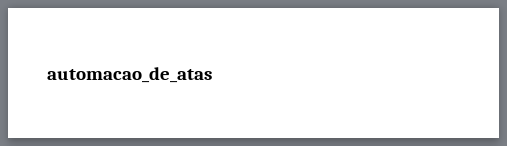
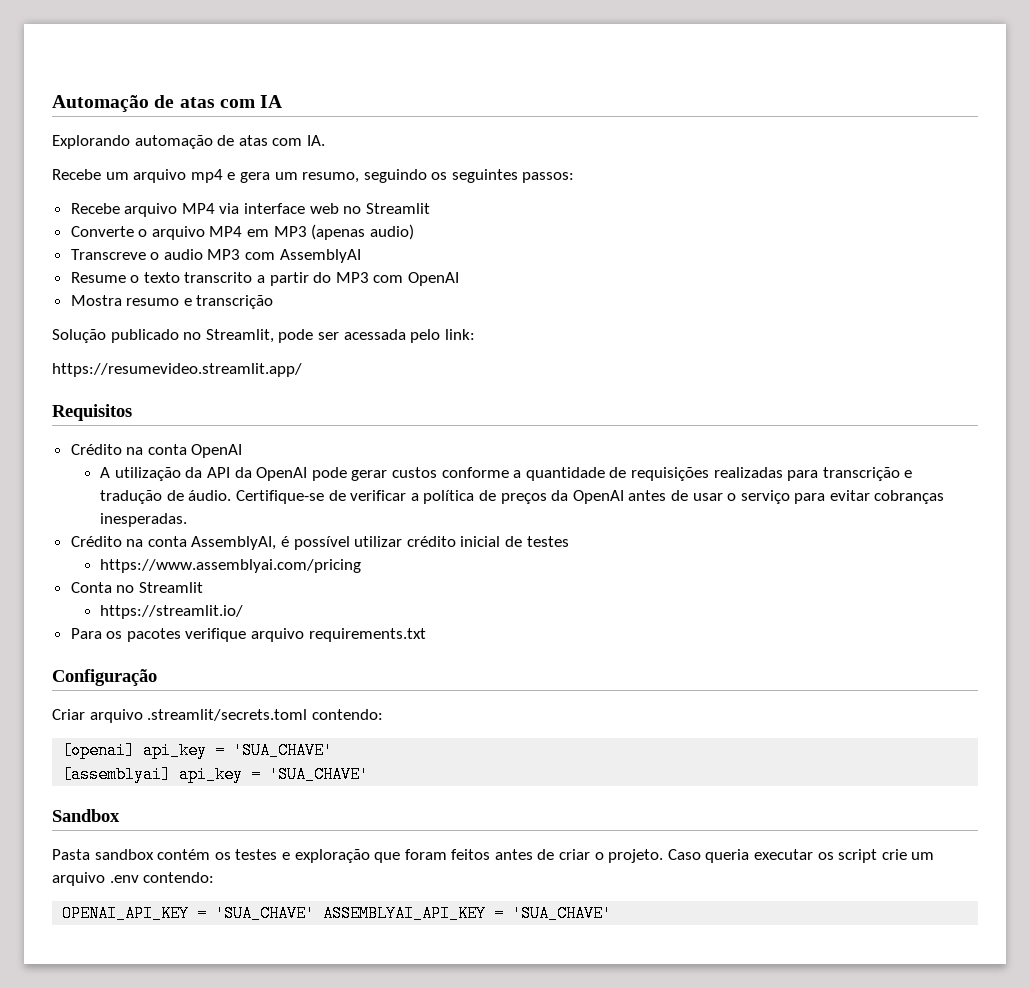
[47,67,212,83] automacao_de_atas -> [52,95,283,112] [52,135,325,149] [52,169,575,183] [70,203,430,217] [70,224,414,240] [70,249,361,263] [70,272,460,286] [70,295,274,309] [52,329,475,343] [52,363,302,377] [52,404,132,421] [70,444,243,458] [100,467,913,481] [100,490,945,504] [100,513,188,527] [70,536,569,550] [100,559,362,573] [70,582,203,593] [100,605,244,619] [70,628,426,642] [52,669,157,686] [52,709,383,723] [62,742,334,759] [62,766,370,783] [52,809,120,822] [52,849,935,863] [52,872,215,886] [62,905,613,922] Automação de atas com IA // Explorando automação de atas com IA. // Recebe um arquivo mp4 e gera um resumo, seguindo os seguintes passos: // Recebe arquivo MP4 via interface web no Streamlit // Converte o arquivo MP4 em MP3 (apenas audio) // Transcreve o audio MP3 com AssemblyAI // Resume o texto transcrito a partir do MP3 com OpenAI // Mostra resumo e transcrição // Solução publicado no Streamlit, pode ser acessada pelo link: // https://resumevideo.streamlit.app/ // Requisitos // Crédito na conta OpenAI // A utilização da API da OpenAI pode gerar custos conforme a quantidade de requisições realizadas para transcrição e tradução de áudio. Certifique-se de verificar a política de preços da OpenAI antes de usar o serviço para evitar cobranças inesperadas. // Crédito na conta AssemblyAI, é possível utilizar crédito inicial de testes // https://www.assemblyai.com/pricing // Conta no Streamlit // https://streamlit.io/ // Para os pacotes verifique arquivo requirements.txt // Configuração // Criar arquivo .streamlit/secrets.toml contendo: // [openai] api_key = 'SUA_CHAVE' // [assemblyai] api_key = 'SUA_CHAVE' // Sandbox // Pasta sandbox contém os testes e exploração que foram feitos antes de criar o projeto. Caso queria executar os script crie um arquivo .env contendo: // OPENAI_API_KEY = 'SUA_CHAVE' ASSEMBLYAI_API_KEY = 'SUA_CHAVE'

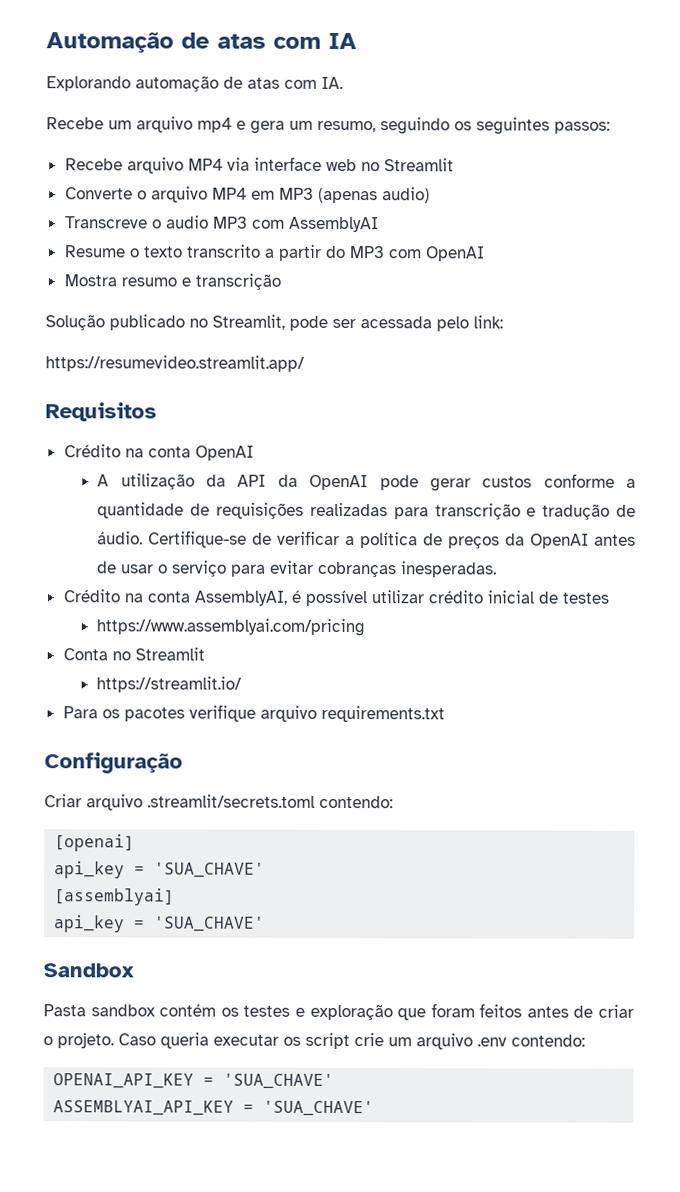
(136, 750) none -> (136, 843) //
(172, 774) none -> (176, 897) //
(316, 913) none -> (335, 1081) //

